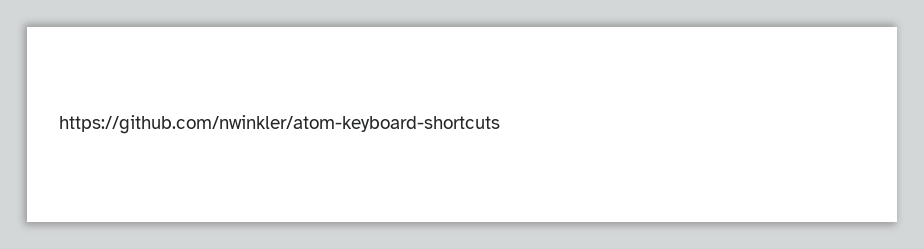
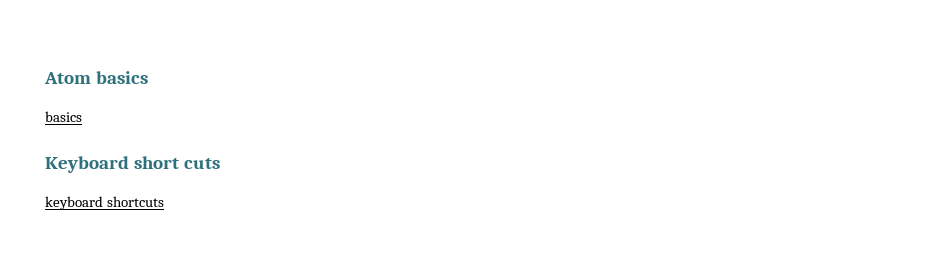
[59,115,500,134] https://github.com/nwinkler/atom-keyboard-shortcuts -> [44,71,148,84] [45,111,82,122] [45,156,220,173] [45,196,164,210] Atom basics // basics // Keyboard short cuts // keyboard shortcuts

